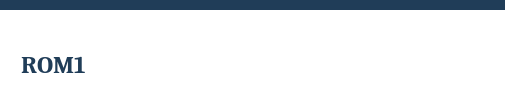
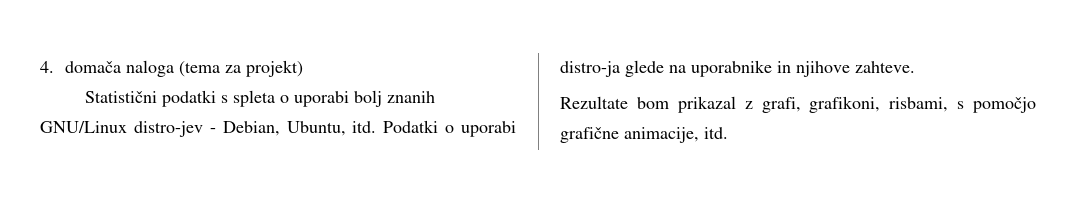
[21,56,85,73] ROM1 -> [40,60,303,77] [84,90,435,107] [40,120,516,137] [560,60,915,77] [560,96,1036,113] [560,127,728,143] 4. domača naloga (tema za projekt) // Statistični podatki s spleta o uporabi bolj znanih GNU/Linux distro-jev - Debian, Ubuntu, itd. Podatki o uporabi distro-ja glede na uporabnike in njihove zahteve. // Rezultate bom prikazal z grafi, grafikoni, risbami, s pomočjo grafične animacije, itd.

